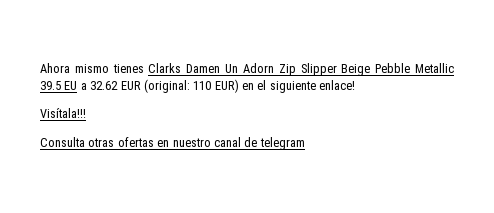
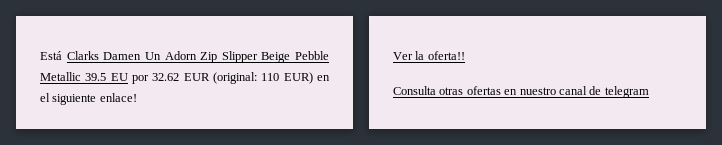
[40,63,144,73] Ahora mismo tienes -> [40,51,62,60] Está
[80,83,87,90] a -> [132,75,149,84] por
[40,108,86,118] Visítala!!! -> [393,51,465,60] Ver la oferta!!

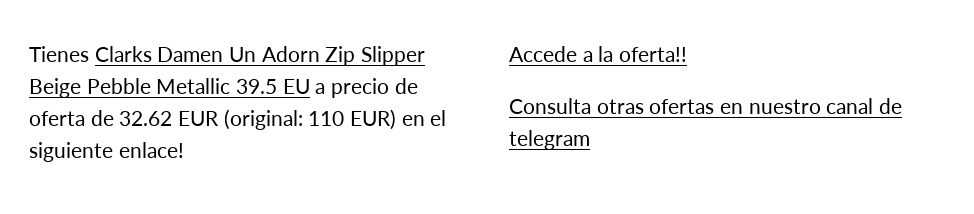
[40,51,62,60] Está -> [29,46,89,62] Tienes
[132,75,149,84] por -> [315,78,418,98] [29,110,114,126] a precio de oferta de
[393,52,413,60] Ver -> [509,46,593,62] Accede a

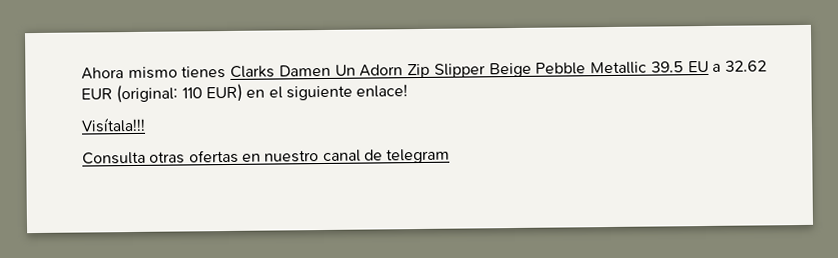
[29,46,89,62] Tienes -> [81,66,227,80] Ahora mismo tienes
[331,78,418,98] [29,110,114,126] precio de oferta de -> (722, 67) none
[509,46,688,62] Accede a la oferta!! -> [81,117,146,133] Visítala!!!

